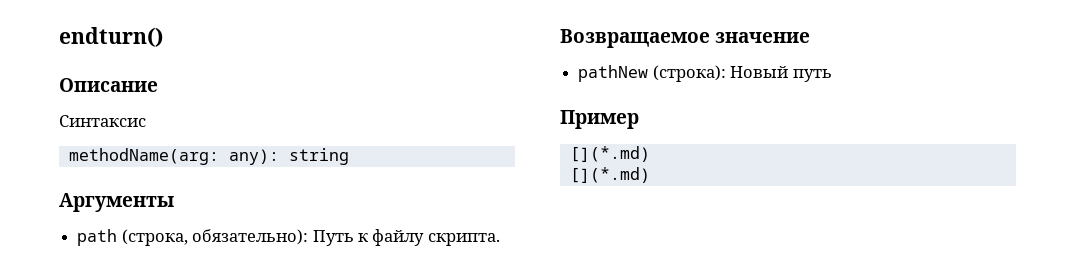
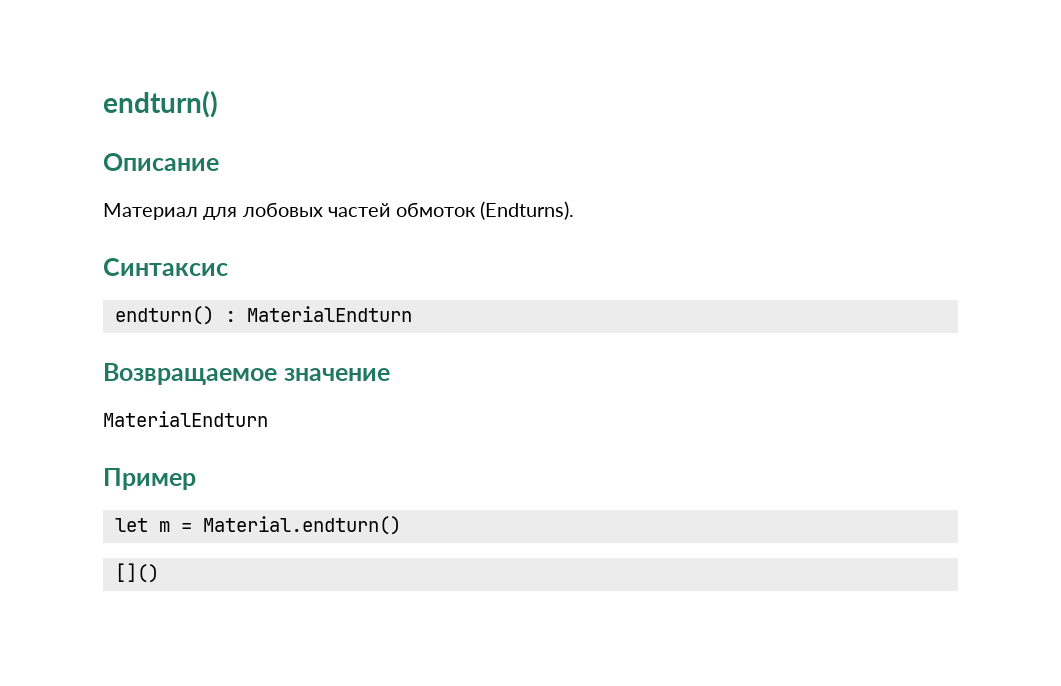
[59,115,146,127] [68,148,349,165] [59,193,174,212] [77,229,500,246] [560,29,811,48] [578,65,832,82] [560,110,639,129] [569,146,650,162] [569,167,650,183] Синтаксис // methodName(arg: any): string // Аргументы // path (строка, обязательно): Путь к файлу скрипта. // Возвращаемое значение // pathNew (строка): Новый путь // Пример // [](*.md) // [](*.md) -> [103,201,575,220] [103,258,228,276] [114,306,412,325] [103,363,390,385] [103,411,268,427] [103,468,196,490] [114,516,401,535] [114,563,159,583] Материал для лобовых частей обмоток (Endturns). // Синтаксис // endturn() : MaterialEndturn // Возвращаемое значение // MaterialEndturn // Пример // let m = Material.endturn() // []()

